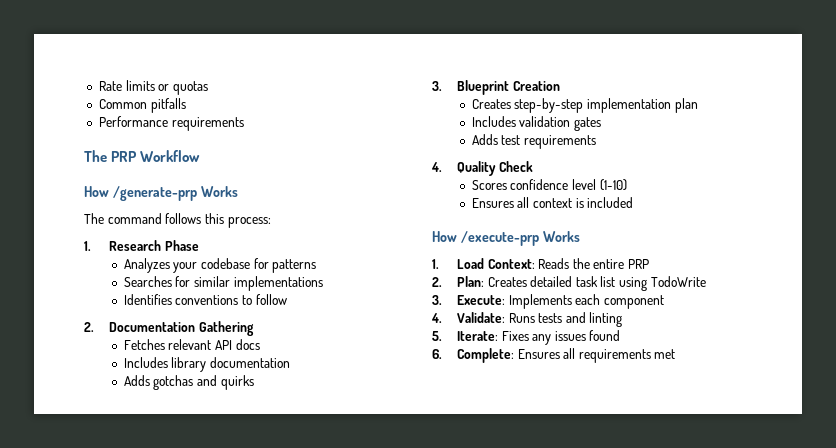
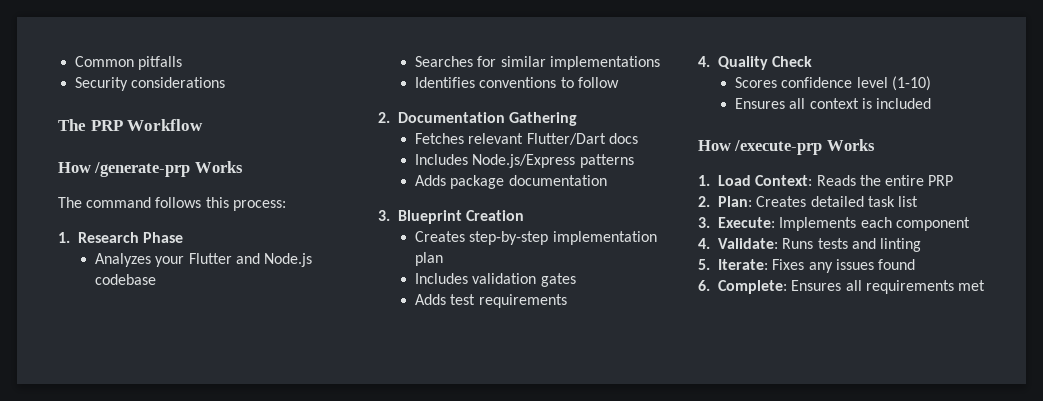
[98,80,208,95] Rate limits or quotas // -> (75, 61) none
[98,116,244,131] Performance requirements -> [75,77,226,91] Security considerations
(198, 267) none -> [188,253,312,267] Flutter and Node.js
[253,258,317,273] for patterns -> (157, 279) none
[215,340,233,350] API -> [526,133,606,145] Flutter/Dart
[171,357,291,372] [123,375,254,390] library documentation // Adds gotchas and quirks -> [472,154,634,168] [415,175,607,189] Node.js/Express patterns // Adds package documentation
[619,276,706,291] using TodoWrite -> (918, 201) none

